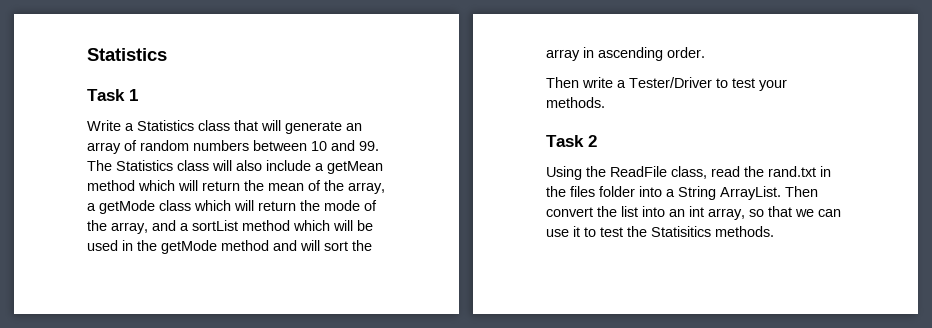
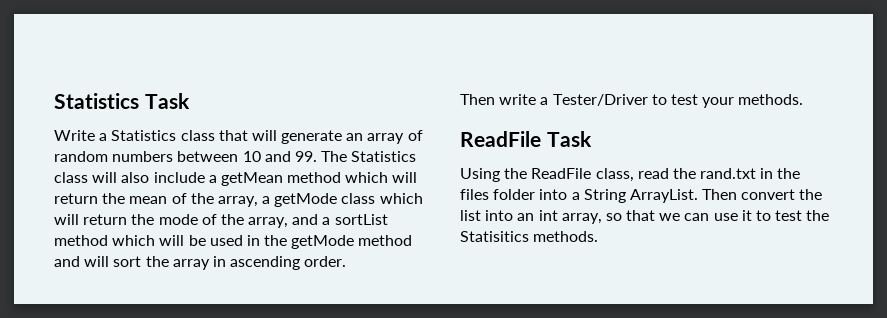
[87,48,167,61] [87,89,138,101] Statistics // Task 1 -> [54,93,190,109] Statistics Task
[546,135,597,147] Task 2 -> [460,131,592,147] ReadFile Task

